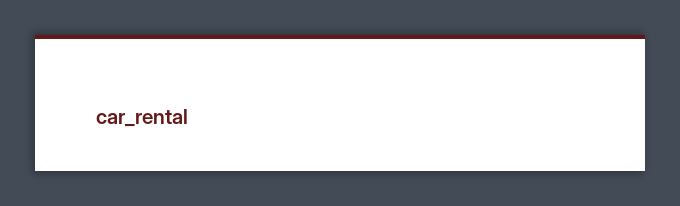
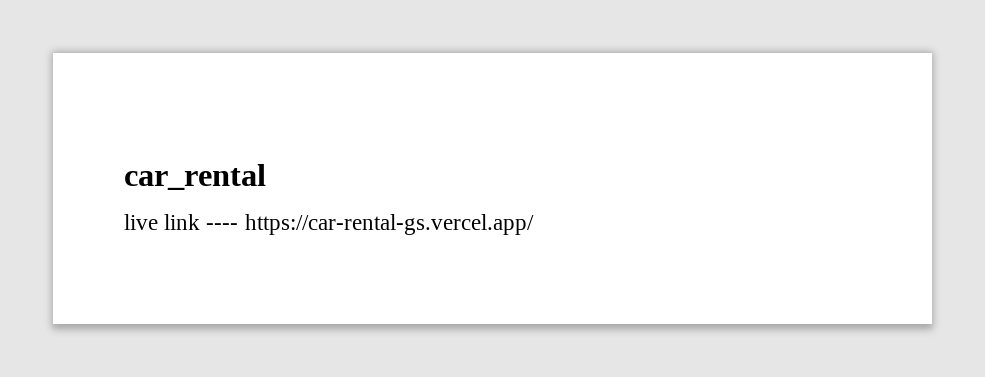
(188, 118) none -> [124,214,534,235] // live link ---- https://car-rental-gs.vercel.app/

